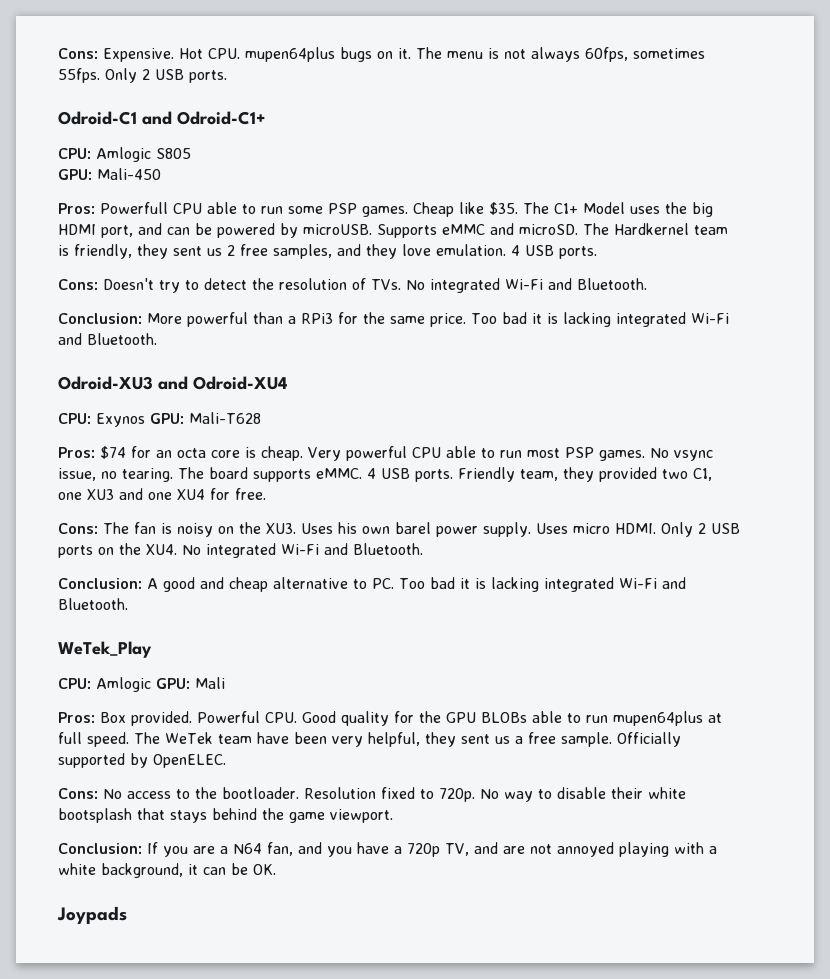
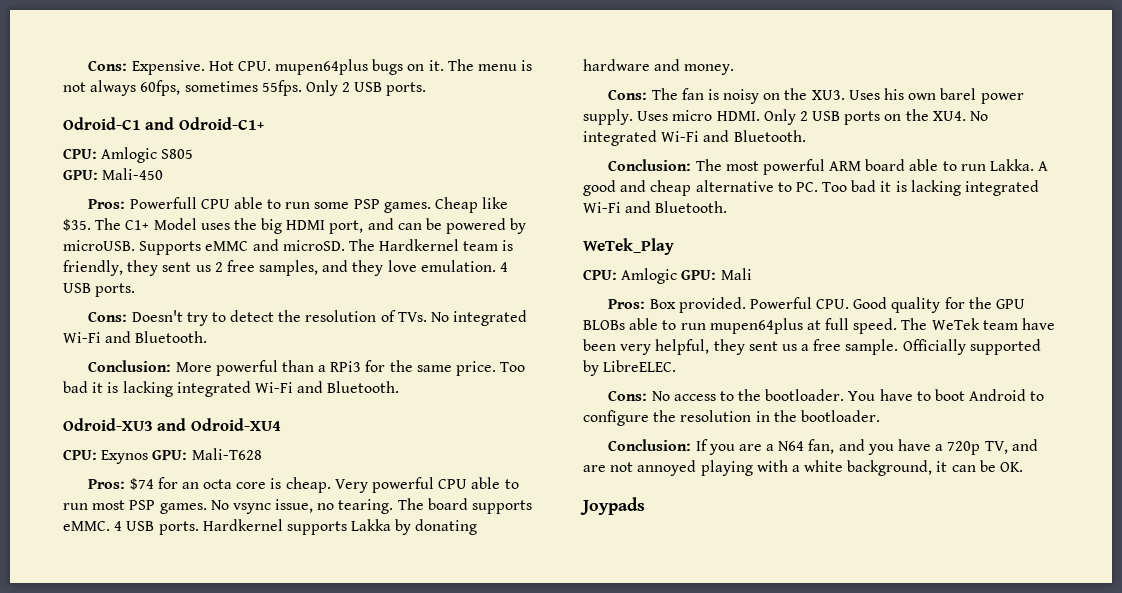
[458,467,712,482] [58,488,266,500] Friendly team, they provided two C1, one XU3 and one XU4 for free. -> [202,519,478,535] [583,59,735,75] Hardkernel supports Lakka by donating hardware and money.
(142, 583) none -> [695,159,1034,175] The most powerful ARM board able to run Lakka.
[153,754,226,768] OpenELEC. -> [603,360,677,372] LibreELEC.
[304,787,686,802] [58,808,393,823] Resolution fixed to 720p. No way to disable their white bootsplash that stays behind the game viewport. -> [848,389,1045,401] [583,410,880,426] You have to boot Android to configure the resolution in the bootloader.

